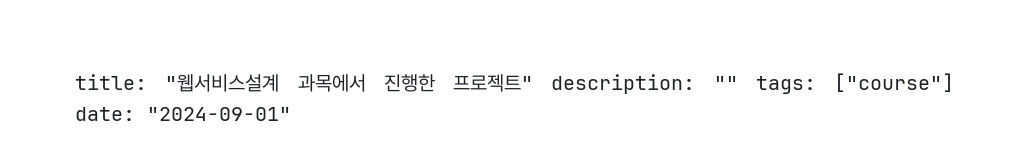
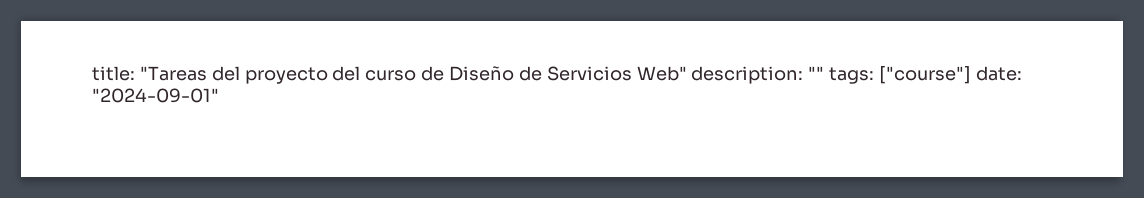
[165,74,533,92] "웹서비스설계 과목에서 진행한 프로젝트" -> [139,66,687,84] "Tareas del proyecto del curso de Diseño de Servicios Web"

